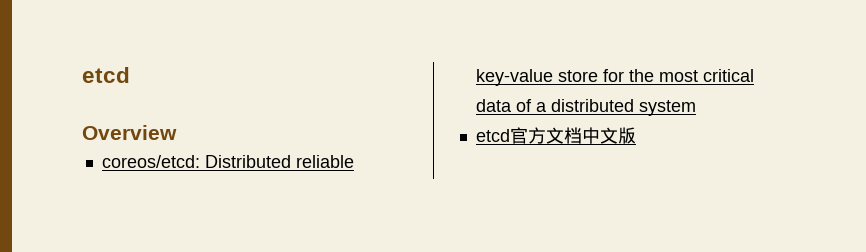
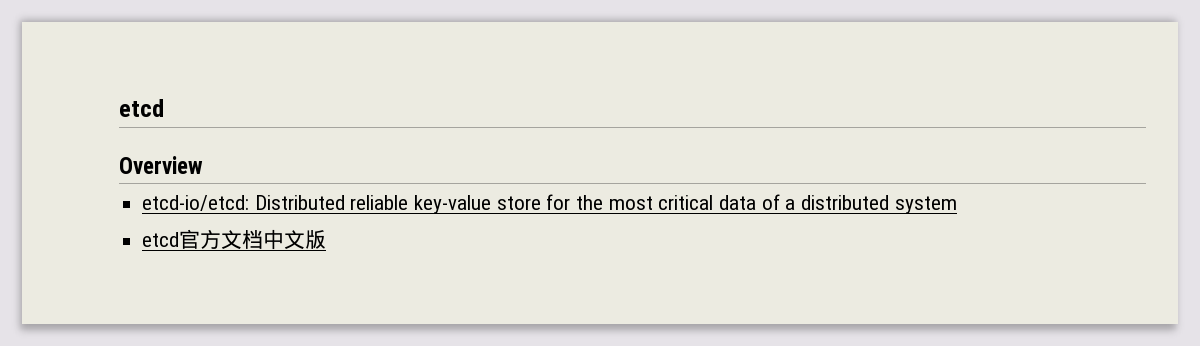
[101,155,200,168] coreos/etcd: -> [142,195,250,211] etcd-io/etcd:

